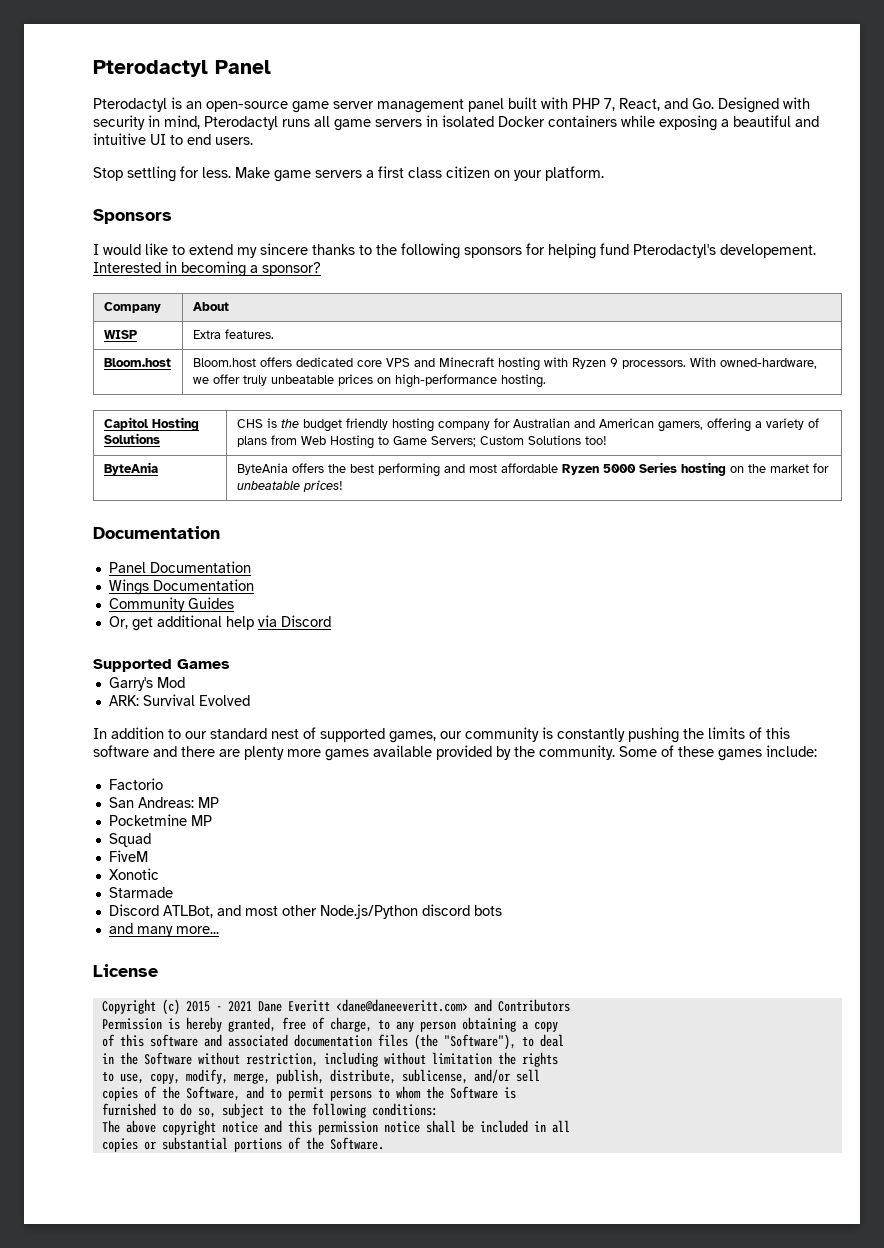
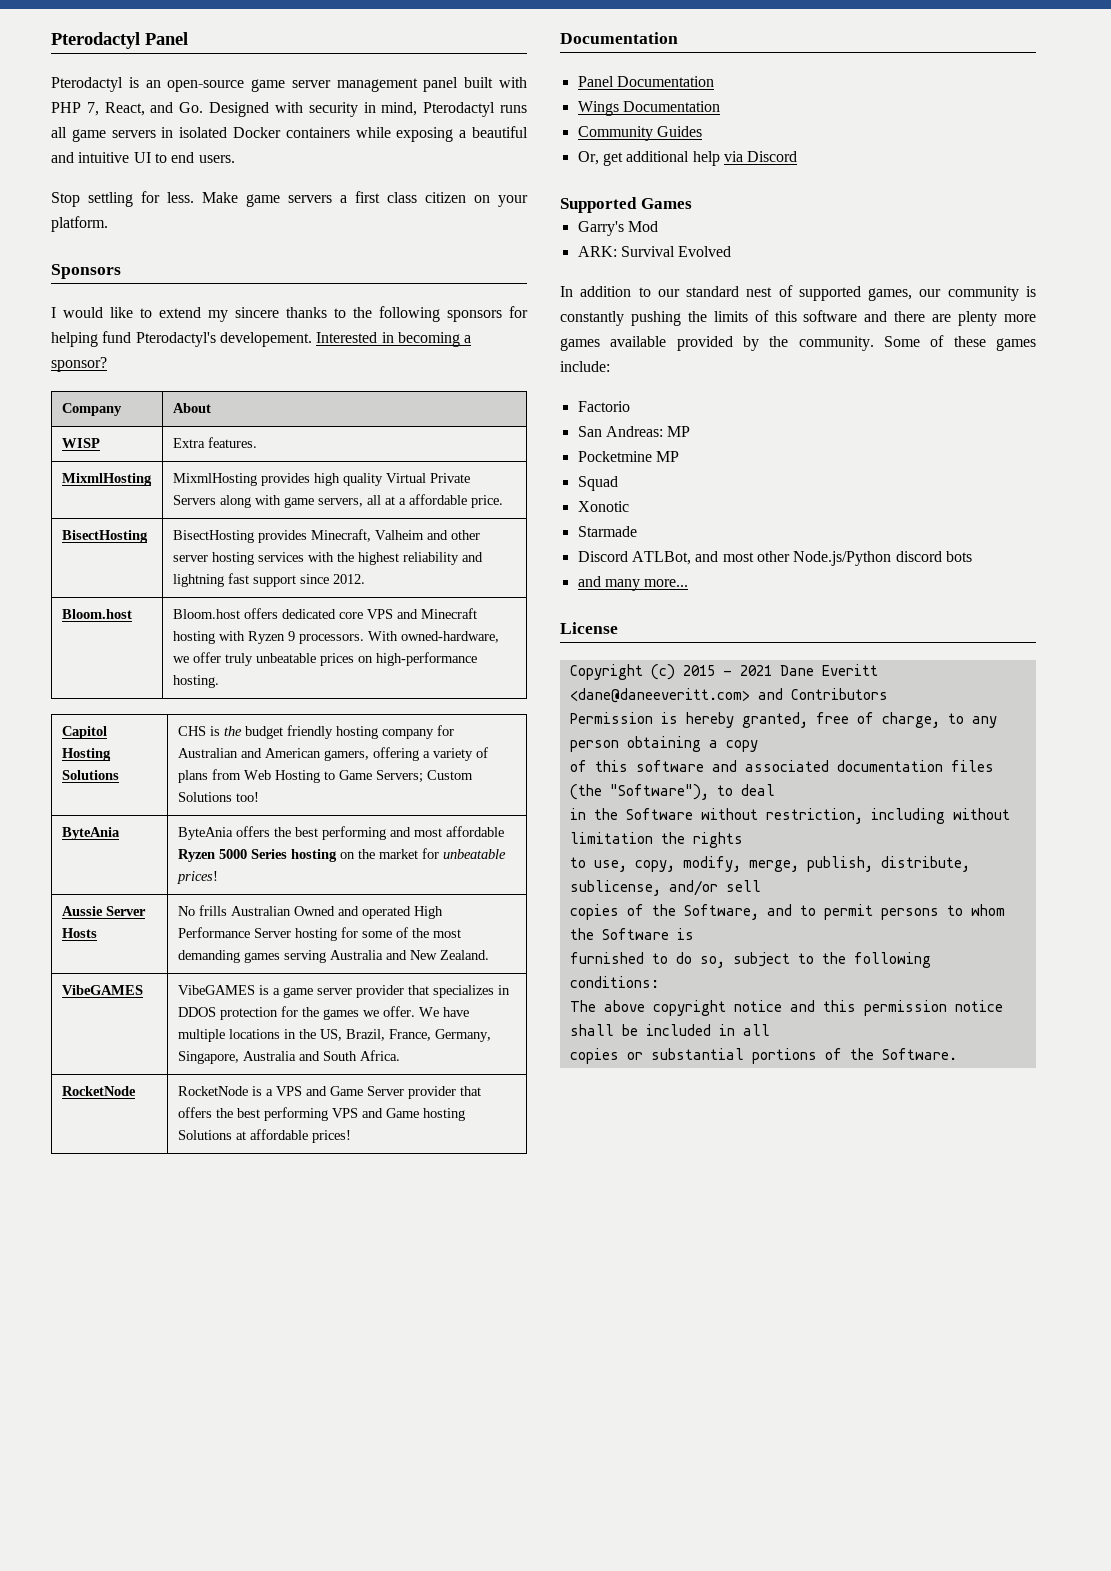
(274, 334) none -> [61,473,152,486] [172,473,470,486] [172,494,503,508] [61,530,148,543] [172,529,480,543] [172,552,483,565] [172,573,365,587] // MixmlHosting | MixmlHosting provides high quality Virtual Private Servers along with game servers, all at a affordable price. // BisectHosting | BisectHosting provides Minecraft, Valheim and other server hosting services with the highest reliability and lightning fast support since 2012.
(343, 486) none -> [61,906,146,916] [61,928,97,938] [177,905,443,919] [177,927,461,941] [177,950,489,963] [61,985,143,995] [177,985,510,998] [177,1006,469,1020] [177,1029,491,1042] [177,1050,400,1064] [61,1086,136,1096] [177,1086,481,1099] [177,1107,465,1121] [177,1129,351,1143] // Aussie Server Hosts | No frills Australian Owned and operated High Performance Server hosting for some of the most demanding games serving Australia and New Zealand. // VibeGAMES | VibeGAMES is a game server provider that specializes in DDOS protection for the games we offer. We have multiple locations in the US, Brazil, France, Germany, Singapore, Australia and South Africa. // RocketNode | RocketNode is a VPS and Game Server provider that offers the best performing VPS and Game hosting Solutions at affordable prices!
[108,850,148,862] // FiveM -> (618, 483) none

